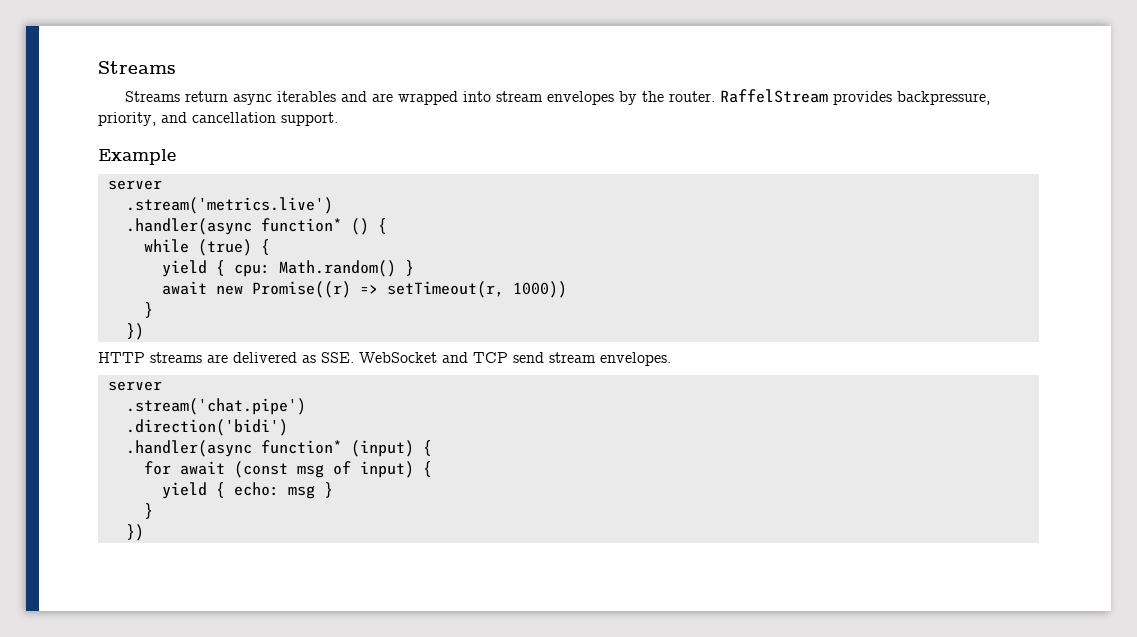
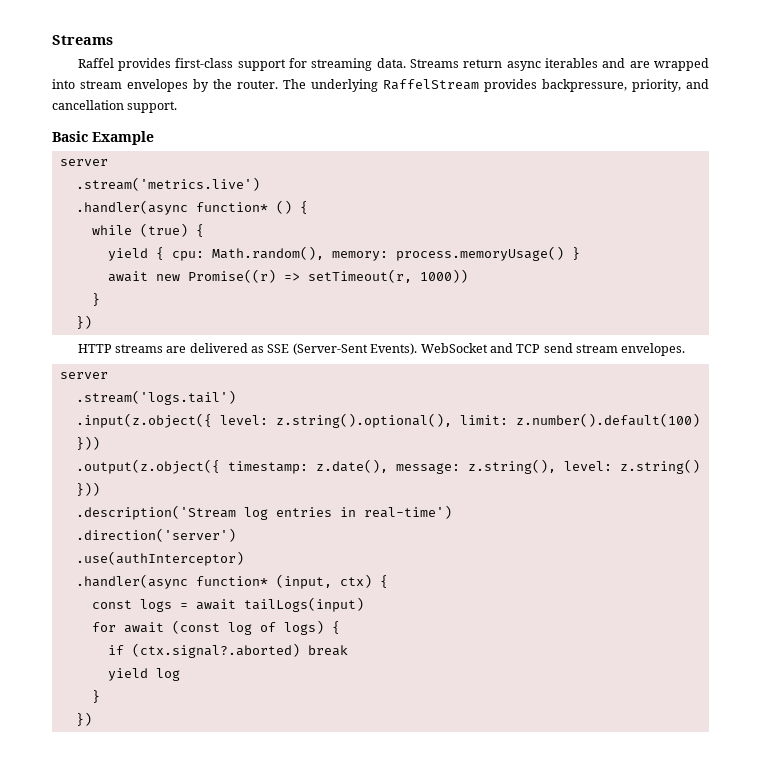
(176, 67) none -> [77,58,406,71] Raffel provides first-class support for streaming data.
(715, 96) none -> [283,79,378,92] The underlying
(338, 119) none -> [52,131,88,142] Basic
[278,260,396,277] Math.random() -> [211,246,564,261] Math.random(), memory: process.memoryUsage()
[321,352,354,363] SSE. -> [267,343,418,355] SSE (Server-Sent Events).
[125,398,306,415] [125,419,288,436] [125,440,432,457] [143,461,432,478] [161,482,333,499] .stream('chat.pipe') // .direction('bidi') // .handler(async function* (input) { // for await (const msg of input) { // yield { echo: msg } -> [75,390,236,405] [75,413,700,428] [75,436,100,450] [75,459,700,474] [75,482,100,496] [75,505,452,520] [75,528,236,542] [75,551,244,566] [75,574,388,589] [91,597,364,612] [91,620,340,635] [107,643,348,658] [107,668,180,681] .stream('logs.tail') // .input(z.object({ level: z.string().optional(), limit: z.number().default(100) })) // .output(z.object({ timestamp: z.date(), message: z.string(), level: z.string() })) // .description('Stream log entries in real-time') // .direction('server') // .use(authInterceptor) // .handler(async function* (input, ctx) { // const logs = await tailLogs(input) // for await (const log of logs) { // if (ctx.signal?.aborted) break // yield log

